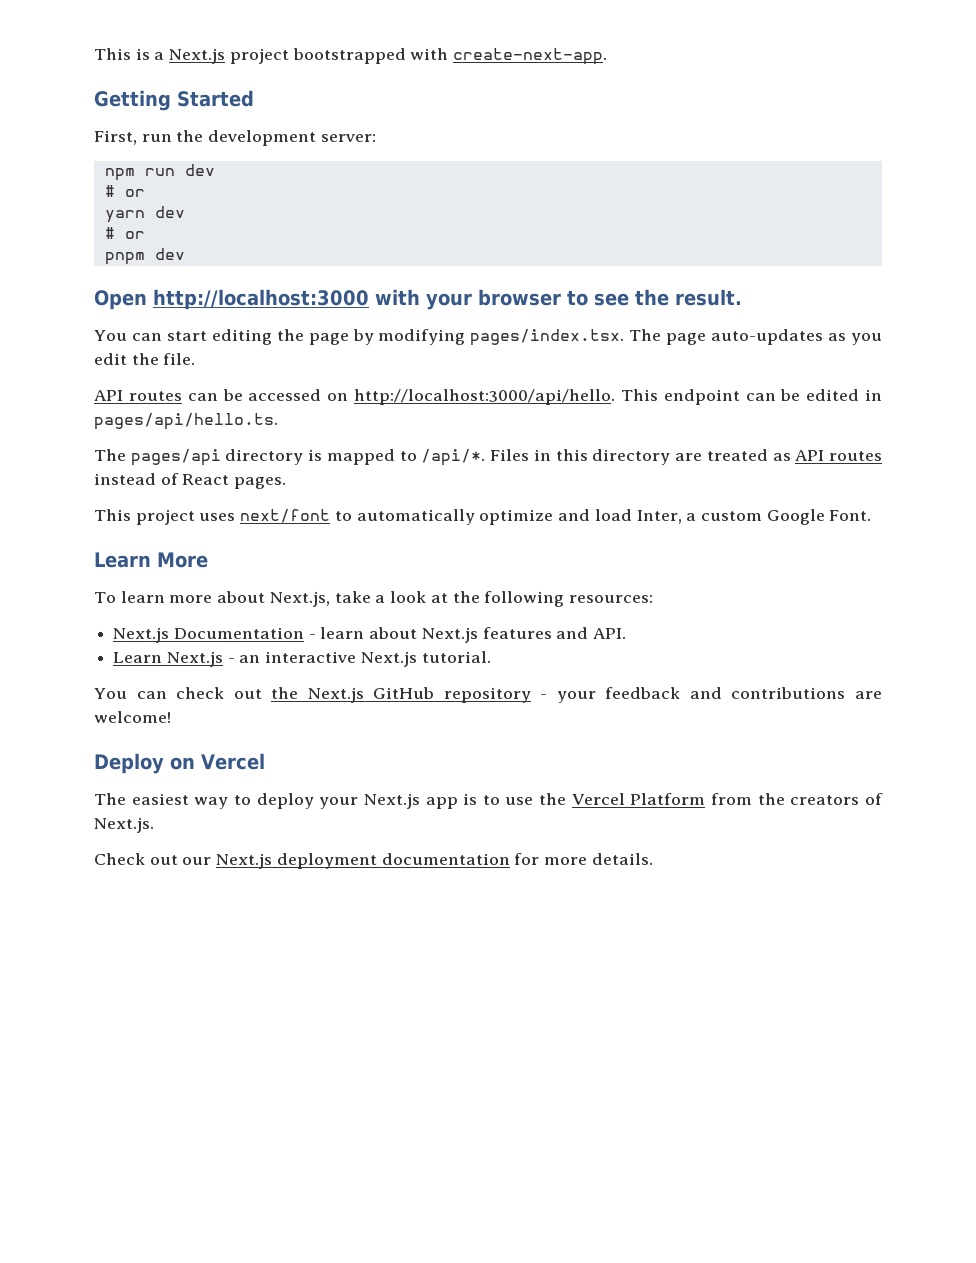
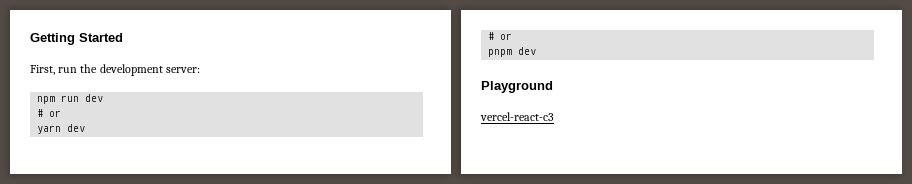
[94,48,608,65] This is a Next.js project bootstrapped with create-next-app. // -> (30, 39) none
[94,289,742,310] [94,329,882,346] [94,353,196,365] [94,389,882,405] [94,413,278,430] [94,449,883,466] [94,473,287,489] [94,509,872,525] [94,552,208,568] [94,591,653,607] [113,627,627,643] [113,651,491,667] [94,687,882,703] [94,711,171,723] [94,753,265,774] [94,793,883,809] [94,817,154,833] [94,853,653,869] Open http://localhost:3000 with your browser to see the result. // You can start editing the page by modifying pages/index.tsx. The page auto-updates as you edit the file. // API routes can be accessed on http://localhost:3000/api/hello. This endpoint can be edited in pages/api/hello.ts. // The pages/api directory is mapped to /api/*. Files in this directory are treated as API routes instead of React pages. // This project uses next/font to automatically optimize and load Inter, a custom Google Font. // Learn More // To learn more about Next.js, take a look at the following resources: // Next.js Documentation - learn about Next.js features and API. // Learn Next.js - an interactive Next.js tutorial. // You can check out the Next.js GitHub repository - your feedback and contributions are welcome! // Deploy on Vercel // The easiest way to deploy your Next.js app is to use the Vercel Platform from the creators of Next.js. // Check out our Next.js deployment documentation for more details. -> [481,81,553,93] [480,112,554,121] Playground // vercel-react-c3

